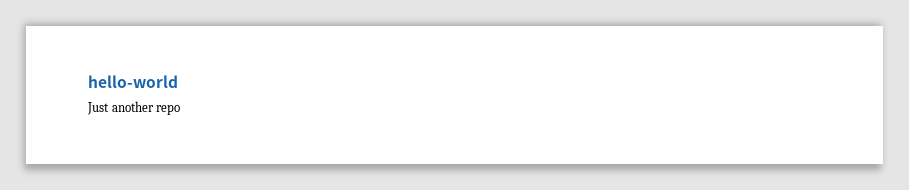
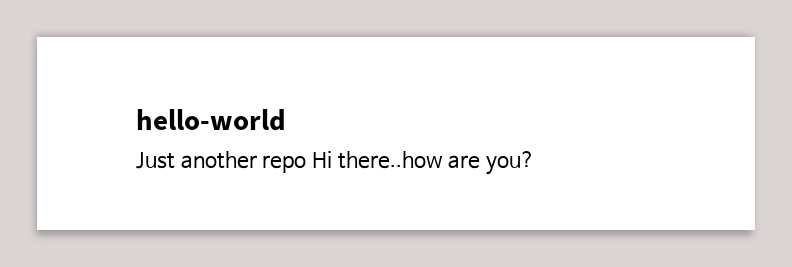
(181, 109) none -> [311,151,535,175] Hi there..how are you?

